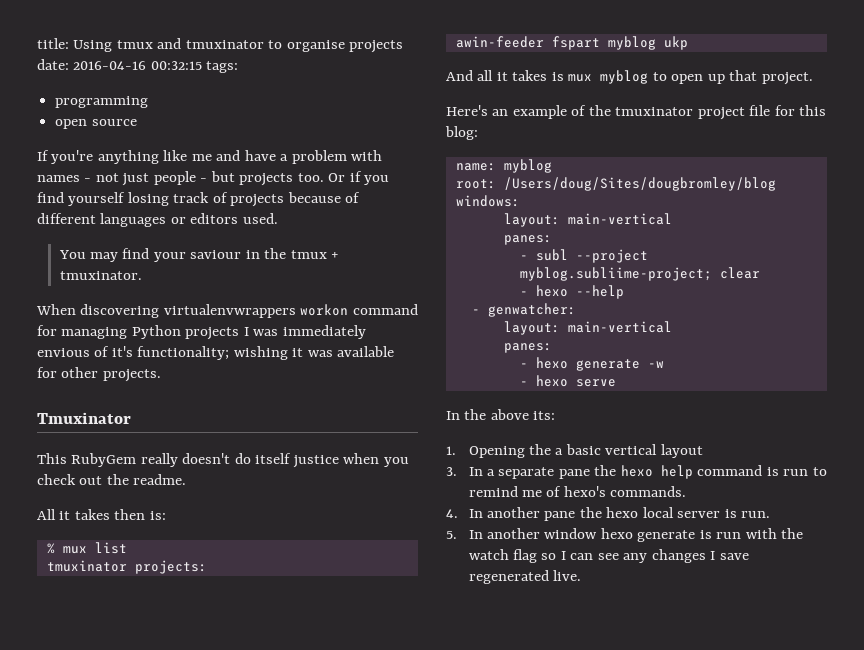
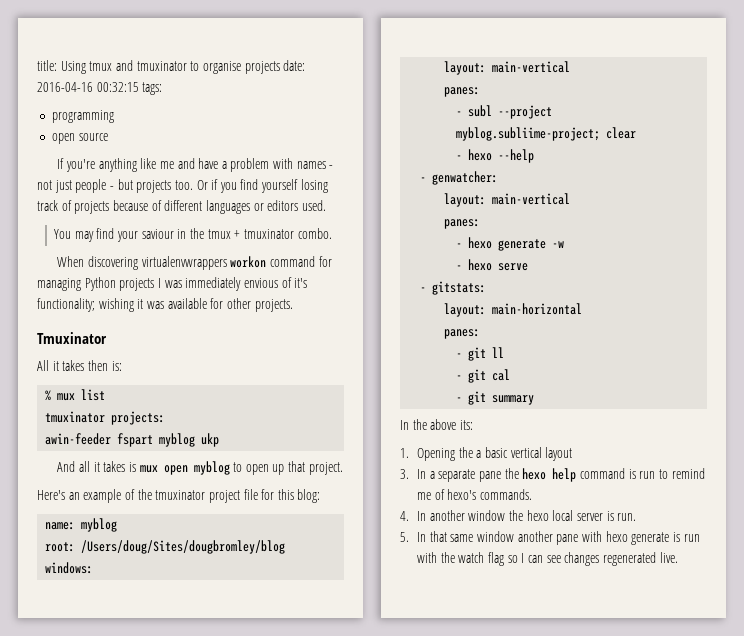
[59,271,142,280] tmuxinator. -> [243,228,332,239] tmuxinator combo.
[37,453,409,468] [37,474,187,485] // This RubyGem really doesn't do itself justice when you check out the readme. -> (107, 338) none
(593, 78) none -> [163,465,188,475] open
(616, 383) none -> [420,281,487,295] [444,303,583,317] [444,329,481,339] [456,347,505,361] [456,369,511,383] [456,391,535,405] // - gitstats: // layout: main-horizontal // panes: // - git ll // - git cal // - git summary
[544,511,576,521] pane -> [468,510,506,521] window
[487,528,598,539] another window -> [429,531,602,545] that same window another pane with
[623,549,749,563] any changes I save -> [564,552,600,566] changes

